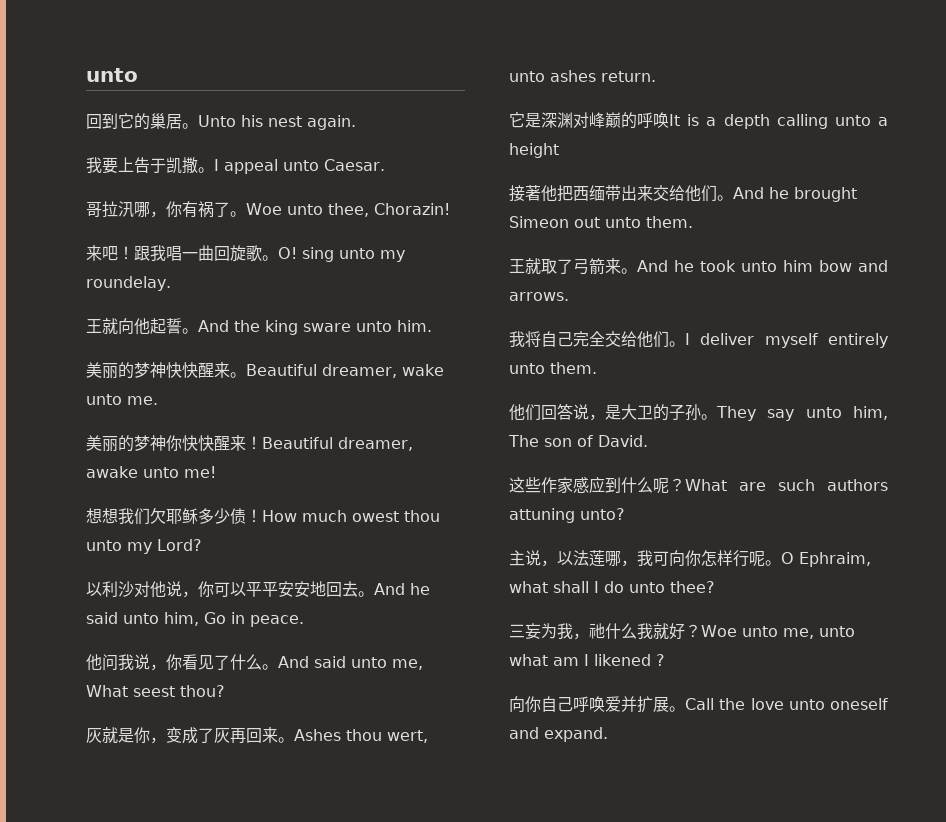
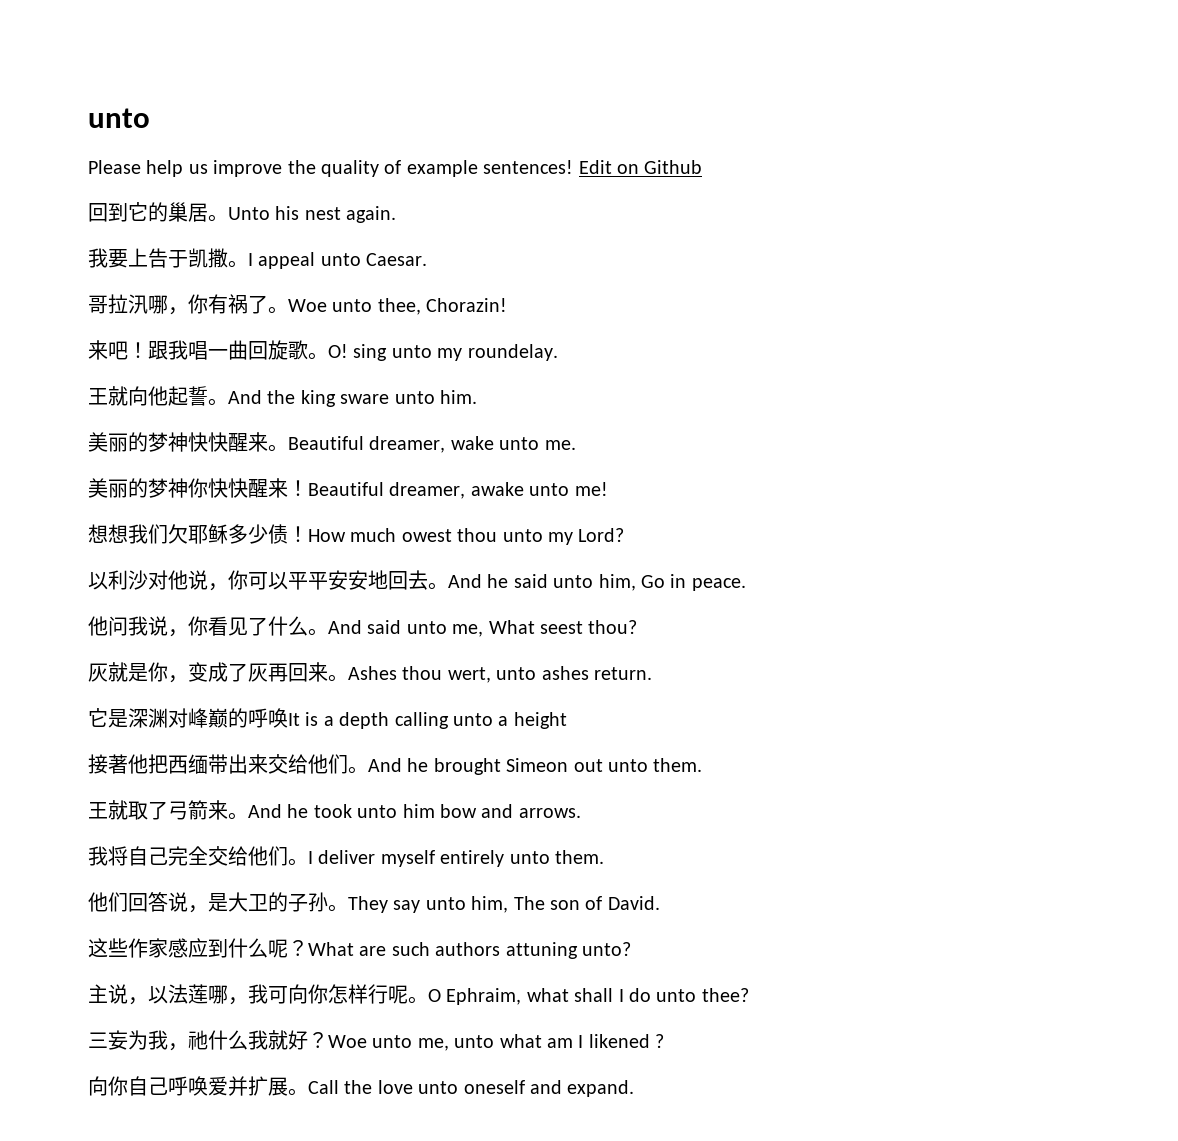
[86,68,138,82] unto -> [88,108,150,128] [88,160,703,177] unto // Please help us improve the quality of example sentences! Edit on Github

